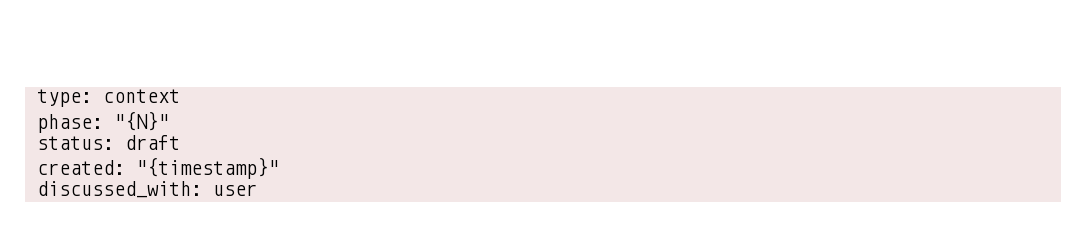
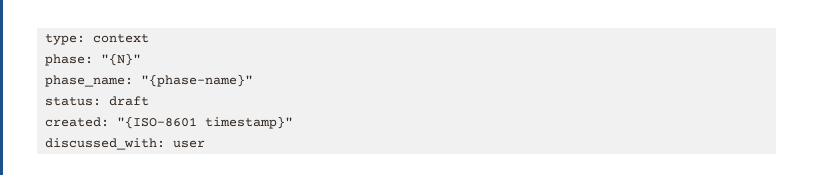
(170, 121) none -> [44,74,253,87] // phase_name: "{phase-name}"
[136,157,280,179] "{timestamp}" -> [116,116,293,129] "{ISO-8601 timestamp}"

